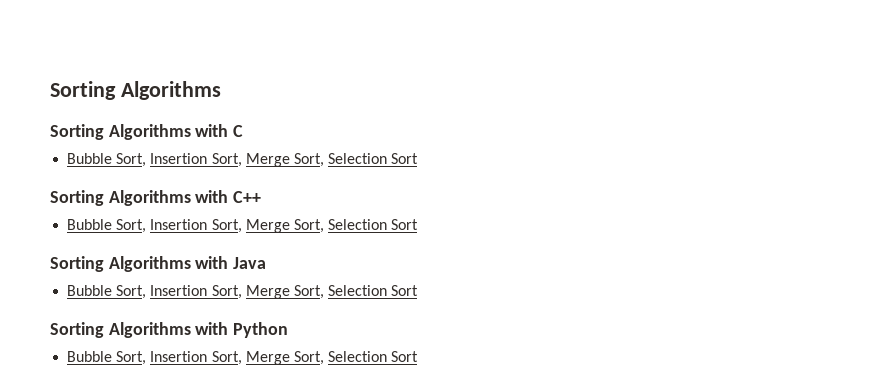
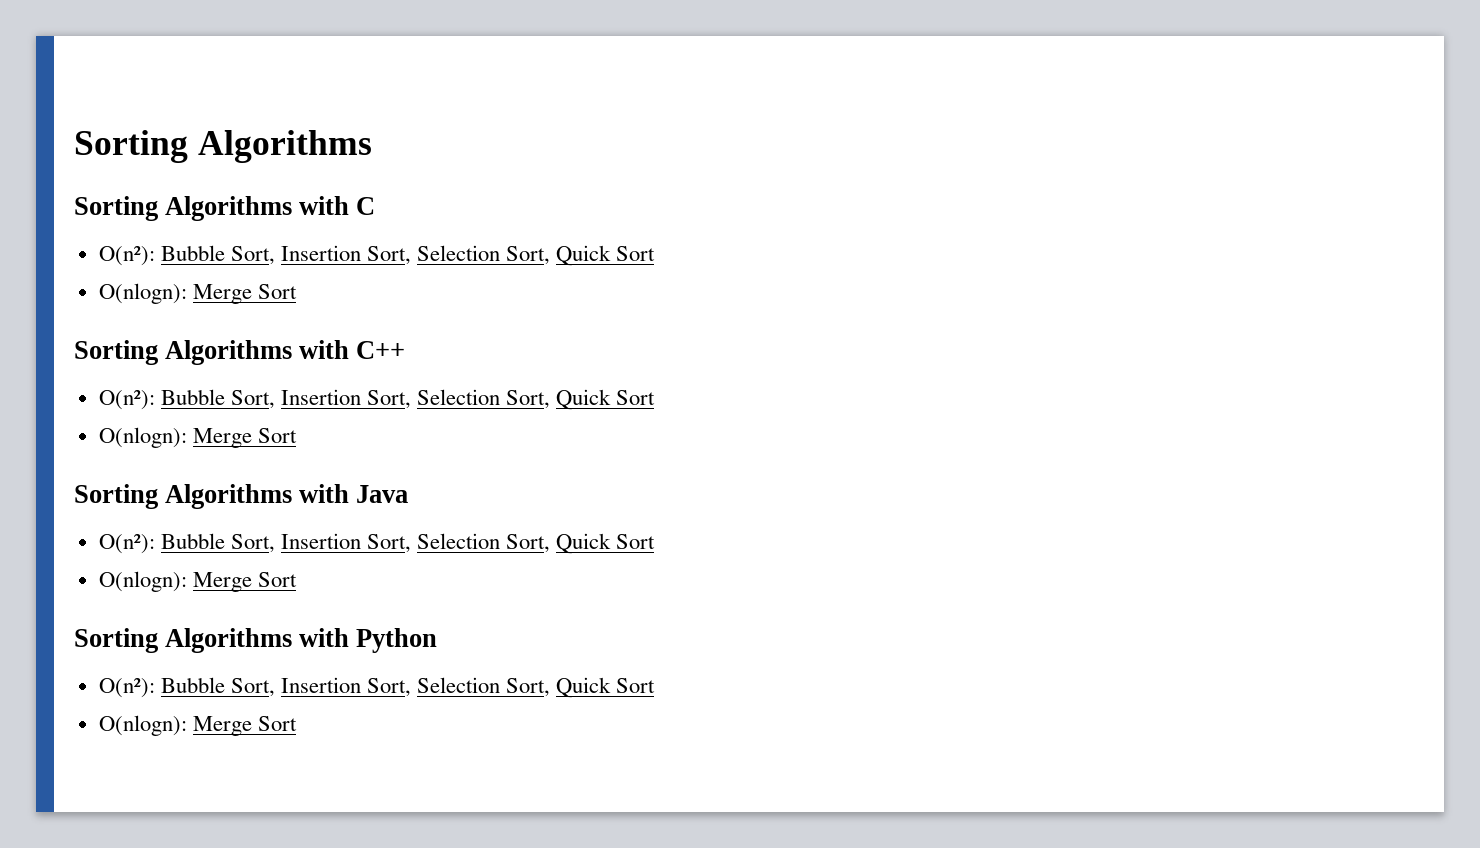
[67,153,388,167] Bubble Sort, Insertion Sort, Merge Sort, Selection -> [98,245,656,266] [98,283,252,304] O(n²): Bubble Sort, Insertion Sort, Selection Sort, Quick Sort // O(nlogn): Merge
[67,219,388,233] Bubble Sort, Insertion Sort, Merge Sort, Selection -> [98,389,656,410] [98,427,252,448] O(n²): Bubble Sort, Insertion Sort, Selection Sort, Quick Sort // O(nlogn): Merge
[67,285,388,299] Bubble Sort, Insertion Sort, Merge Sort, Selection -> [98,533,656,554] [98,571,252,592] O(n²): Bubble Sort, Insertion Sort, Selection Sort, Quick Sort // O(nlogn): Merge
[67,351,388,365] Bubble Sort, Insertion Sort, Merge Sort, Selection -> [98,677,656,698] [98,715,252,736] O(n²): Bubble Sort, Insertion Sort, Selection Sort, Quick Sort // O(nlogn): Merge

